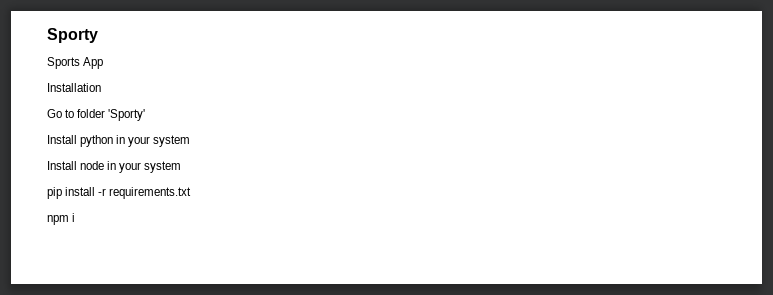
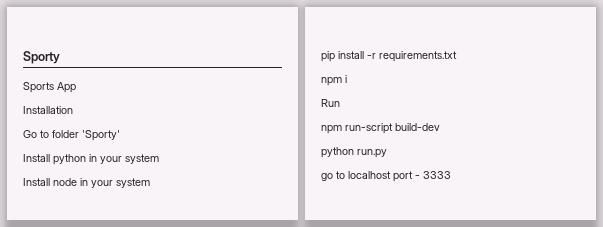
(76, 217) none -> [321,99,340,107] [321,123,440,134] [321,147,387,158] [321,171,451,182] // Run // npm run-script build-dev // python run.py // go to localhost port - 3333

